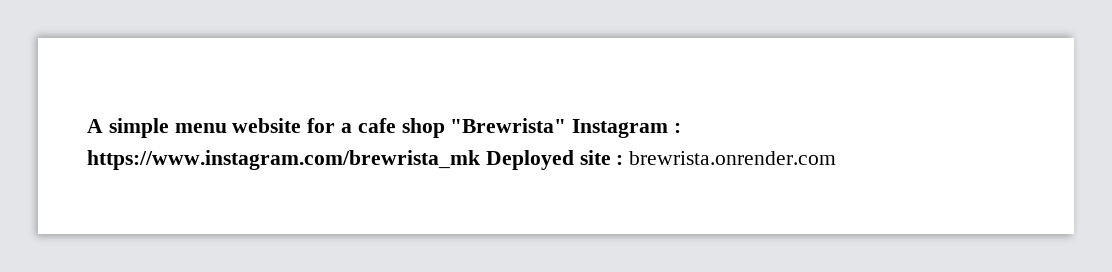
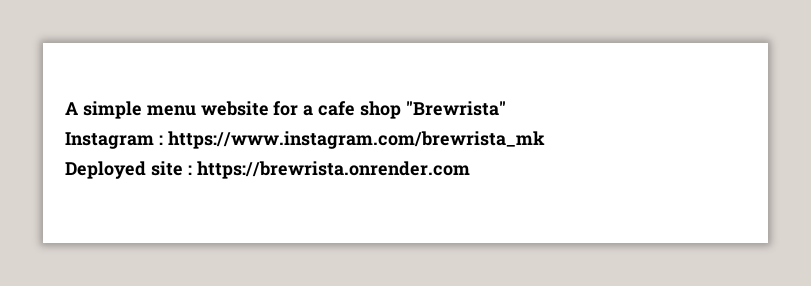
(567, 125) none -> (506, 108) //
(480, 160) none -> (545, 140) //
[629,151,837,165] brewrista.onrender.com -> [196,161,470,179] https://brewrista.onrender.com

